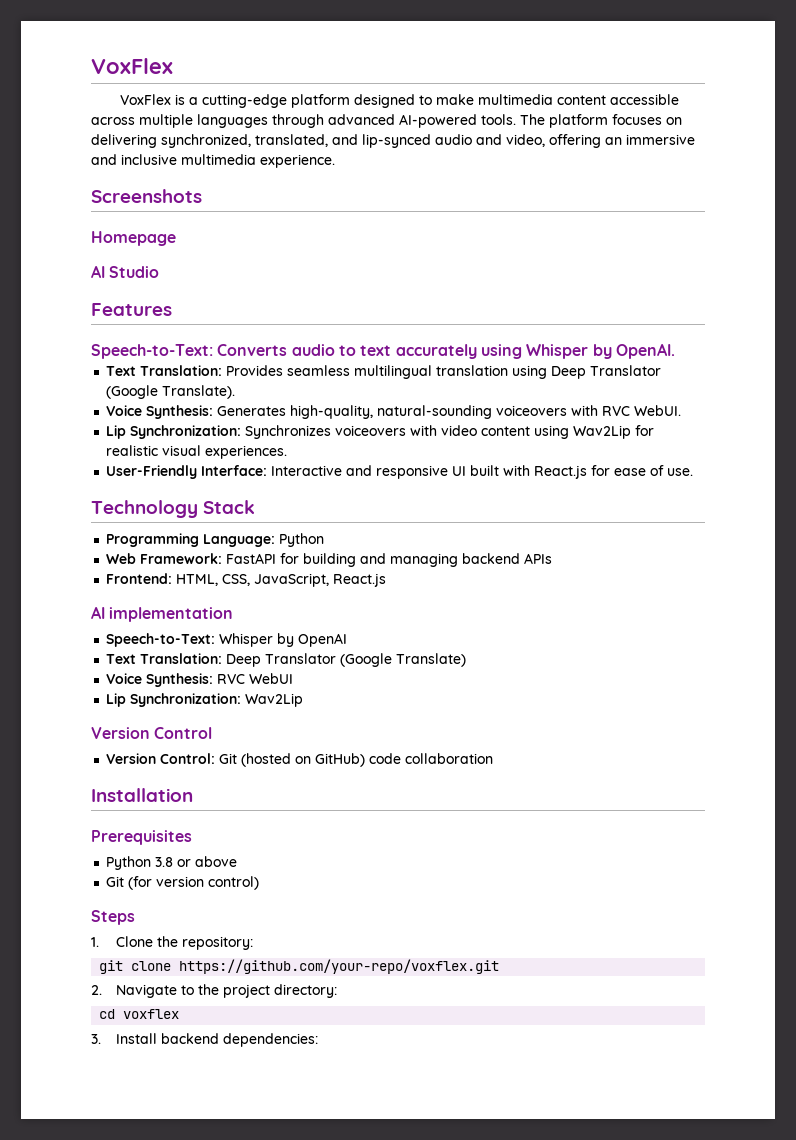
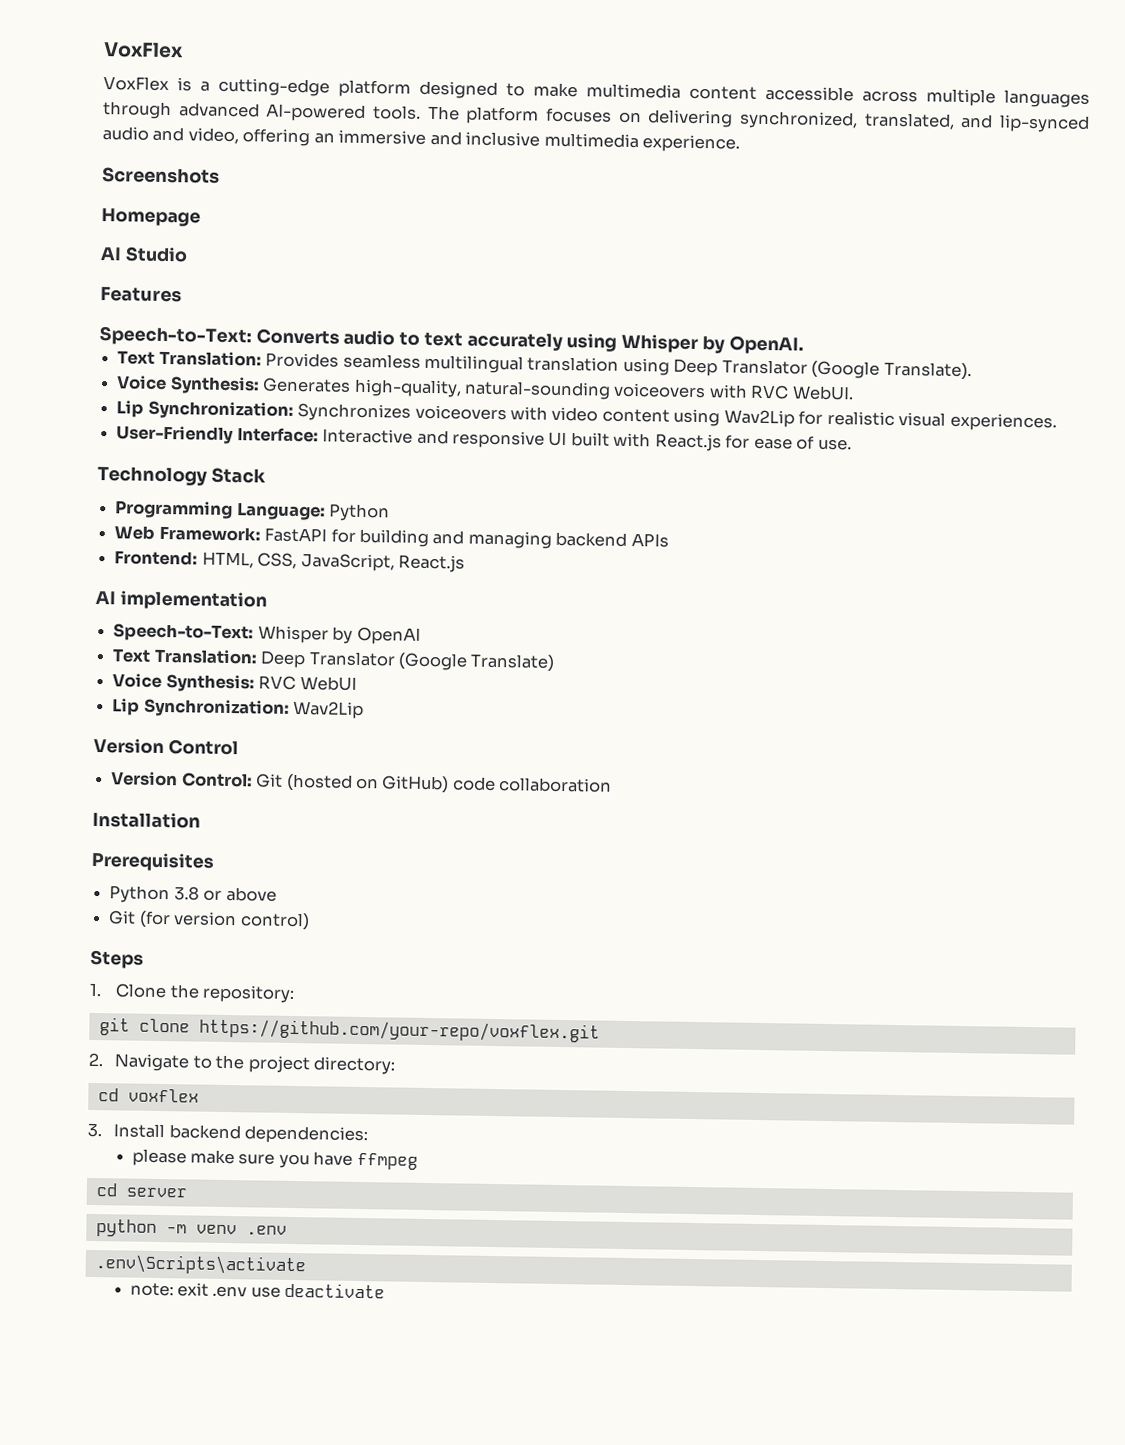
(319, 1040) none -> [131,1148,418,1170] [95,1183,187,1198] [95,1219,287,1237] [94,1254,306,1276] [129,1282,386,1299] // please make sure you have ffmpeg // cd server // python -m venv .env // .env\Scripts\activate // note: exit .env use deactivate

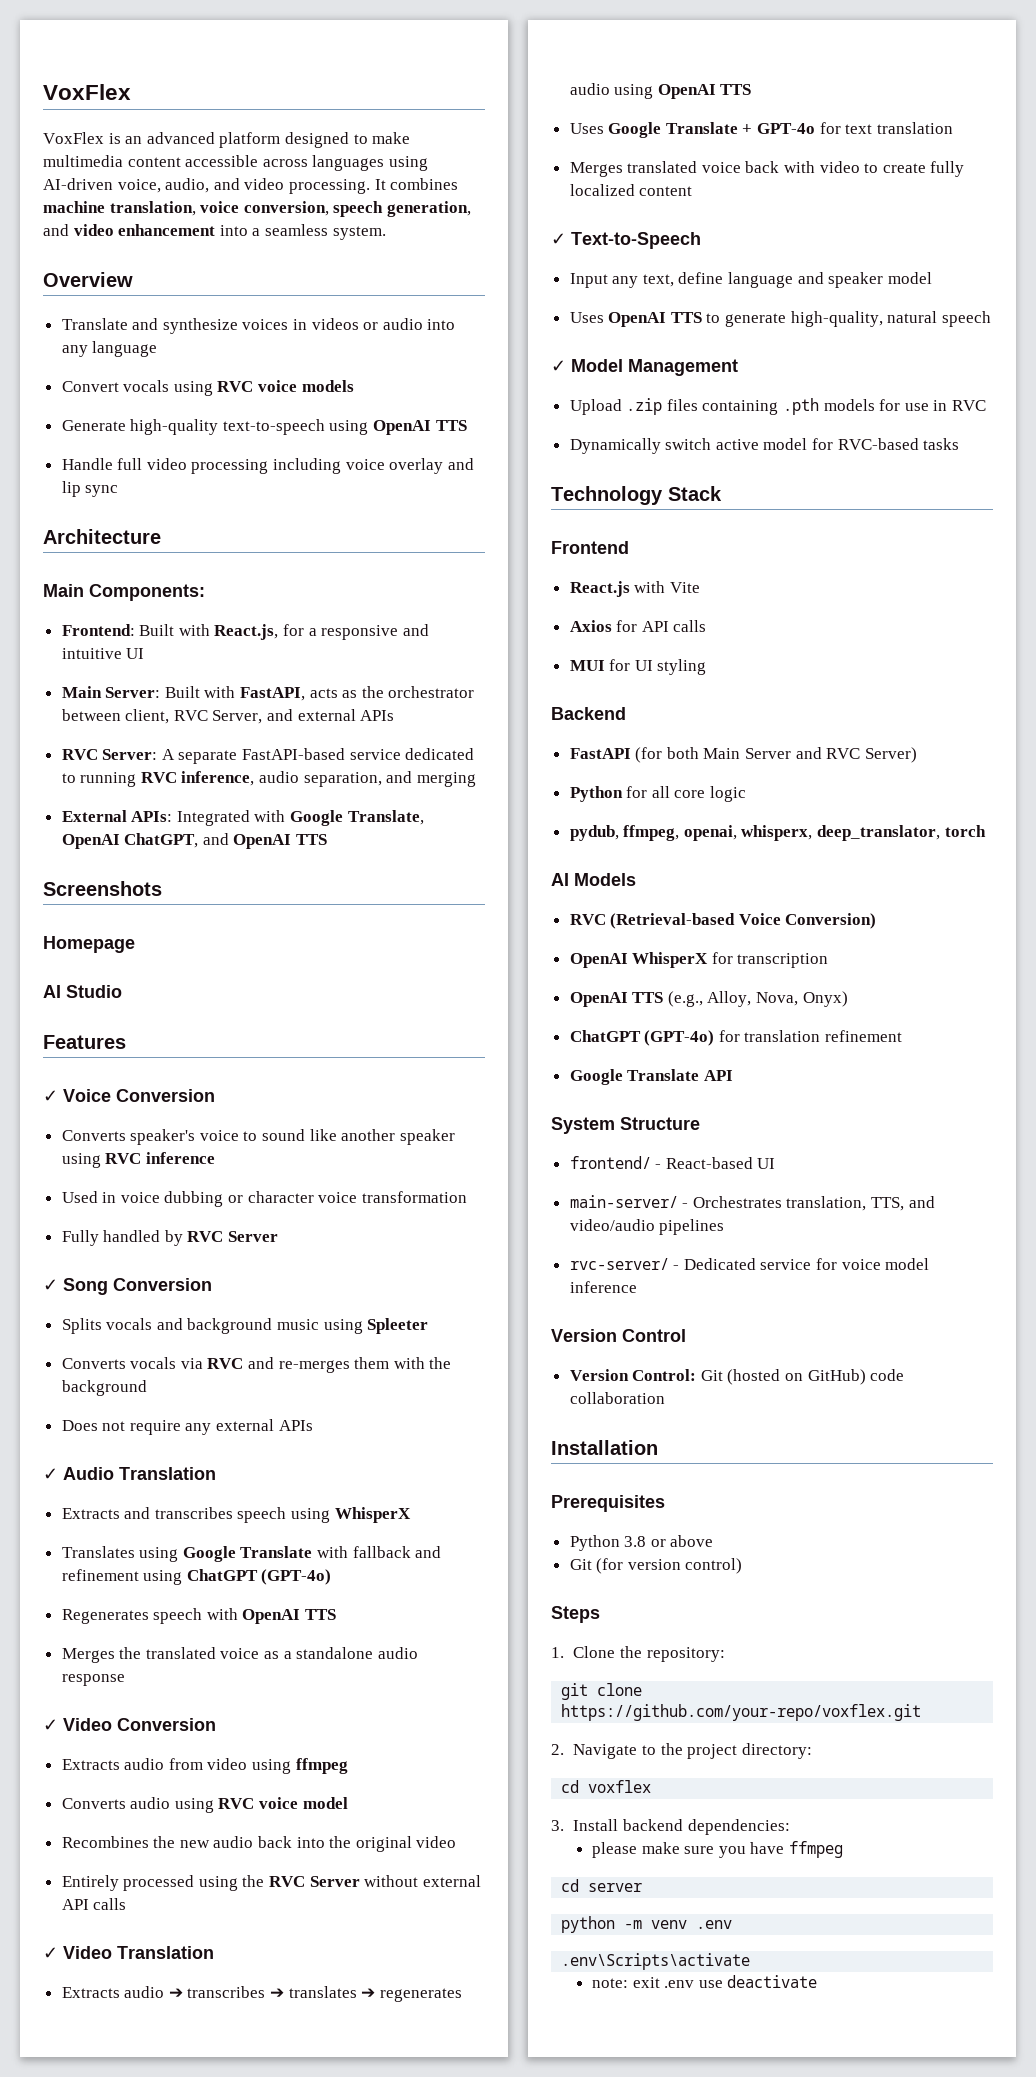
[200,77,330,97] a cutting-edge -> [125,132,215,144] an advanced
[926,88,1090,108] [103,101,1090,133] [102,126,741,153] multiple languages through advanced AI-powered tools. The platform focuses on delivering synchronized, translated, and lip-synced audio and video, offering an immersive and inclusive multimedia experience. -> [312,155,428,171] [43,178,459,194] [43,201,471,217] [43,224,386,240] [43,272,133,287] [61,318,456,334] [61,341,158,357] [61,380,354,396] [61,419,467,435] [61,458,474,474] [61,481,119,497] [43,529,161,544] [43,584,205,601] [61,624,429,640] [61,648,145,659] [61,686,475,701] [61,709,395,724] [61,748,475,764] [61,771,476,787] [61,810,424,826] [61,833,328,849] languages using AI-driven voice, audio, and video processing. It combines machine translation, voice conversion, speech generation, and video enhancement into a seamless system. // Overview // Translate and synthesize voices in videos or audio into any language // Convert vocals using RVC voice models // Generate high-quality text-to-speech using OpenAI TTS // Handle full video processing including voice overlay and lip sync // Architecture // Main Components: // Frontend: Built with React.js, for a responsive and intuitive UI // Main Server: Built with FastAPI, acts as the orchestrator between client, RVC Server, and external APIs // RVC Server: A separate FastAPI-based service dedicated to running RVC inference, audio separation, and merging // External APIs: Integrated with Google Translate, OpenAI ChatGPT, and OpenAI TTS
[99,326,804,355] [117,350,972,381] [116,375,854,401] [116,400,1057,432] [116,425,852,452] [97,465,266,486] [115,500,391,522] [114,525,669,549] [114,550,465,573] [95,590,267,611] [113,623,421,645] [112,648,556,672] [112,673,357,693] [112,698,365,720] Speech-to-Text: Converts audio to text accurately using Whisper by OpenAI. // Text Translation: Provides seamless multilingual translation using Deep Translator (Google Translate). // Voice Synthesis: Generates high-quality, natural-sounding voiceovers with RVC WebUI. // Lip Synchronization: Synchronizes voiceovers with video content using Wav2Lip for realistic visual experiences. // User-Friendly Interface: Interactive and responsive UI built with React.js for ease of use. // Technology Stack // Programming Language: Python // Web Framework: FastAPI for building and managing backend APIs // Frontend: HTML, CSS, JavaScript, React.js // AI implementation // Speech-to-Text: Whisper by OpenAI // Text Translation: Deep Translator (Google Translate) // Voice Synthesis: RVC WebUI // Lip Synchronization: Wav2Lip -> [43,1089,215,1102] [61,1129,455,1145] [61,1152,215,1168] [61,1191,467,1207] [61,1230,279,1246] [43,1278,212,1295] [61,1318,429,1334] [61,1357,452,1373] [61,1380,147,1396] [61,1419,313,1435] [43,1467,216,1480] [61,1507,411,1523] [61,1546,442,1562] [61,1569,332,1585] [61,1608,337,1624] [61,1647,418,1663] [61,1674,125,1686] [43,1718,216,1731] [61,1758,348,1774] [61,1797,348,1813] [61,1836,457,1852] [61,1875,481,1891] [61,1898,127,1910] [43,1946,214,1959] [61,1986,462,2002] [569,83,752,99] [569,122,953,138] [569,161,965,177] [569,184,693,196] [551,232,701,249] [569,272,932,288] [569,311,991,327] [551,359,738,376] [569,398,987,415] [569,438,960,454] [551,486,722,505] [551,541,629,554] [569,581,700,597] [569,620,707,632] [569,659,707,675] [551,707,626,720] [569,747,917,763] [569,786,747,802] [569,825,986,841] [551,873,636,886] [569,913,877,929] [569,952,829,968] [569,991,848,1007] [569,1030,903,1046] [569,1069,733,1085] [551,1117,700,1134] [569,1156,776,1169] [569,1195,935,1211] [569,1219,725,1235] [569,1258,930,1270] [569,1281,637,1293] ✓ Voice Conversion // Converts speaker's voice to sound like another speaker using RVC inference // Used in voice dubbing or character voice transformation // Fully handled by RVC Server // ✓ Song Conversion // Splits vocals and background music using Spleeter // Converts vocals via RVC and re-merges them with the background // Does not require any external APIs // ✓ Audio Translation // Extracts and transcribes speech using WhisperX // Translates using Google Translate with fallback and refinement using ChatGPT (GPT-4o) // Regenerates speech with OpenAI TTS // Merges the translated voice as a standalone audio response // ✓ Video Conversion // Extracts audio from video using ffmpeg // Converts audio using RVC voice model // Recombines the new audio back into the original video // Entirely processed using the RVC Server without external API calls // ✓ Video Translation // Extracts audio ➔ transcribes ➔ translates ➔ regenerates audio using OpenAI TTS // Uses Google Translate + GPT-4o for text translation // Merges translated voice back with video to create fully localized content // ✓ Text-to-Speech // Input any text, define language and speaker model // Uses OpenAI TTS to generate high-quality, natural speech // ✓ Model Management // Upload .zip files containing .pth models for use in RVC // Dynamically switch active model for RVC-based tasks // Technology Stack // Frontend // React.js with Vite // Axios for API calls // MUI for UI styling // Backend // FastAPI (for both Main Server and RVC Server) // Python for all core logic // pydub, ffmpeg, openai, whisperx, deep_translator, torch // AI Models // RVC (Retrieval-based Voice Conversion) // OpenAI WhisperX for transcription // OpenAI TTS (e.g., Alloy, Nova, Onyx) // ChatGPT (GPT-4o) for translation refinement // Google Translate API // System Structure // frontend/ - React-based UI // main-server/ - Orchestrates translation, TTS, and video/audio pipelines // rvc-server/ - Dedicated service for voice model inference

